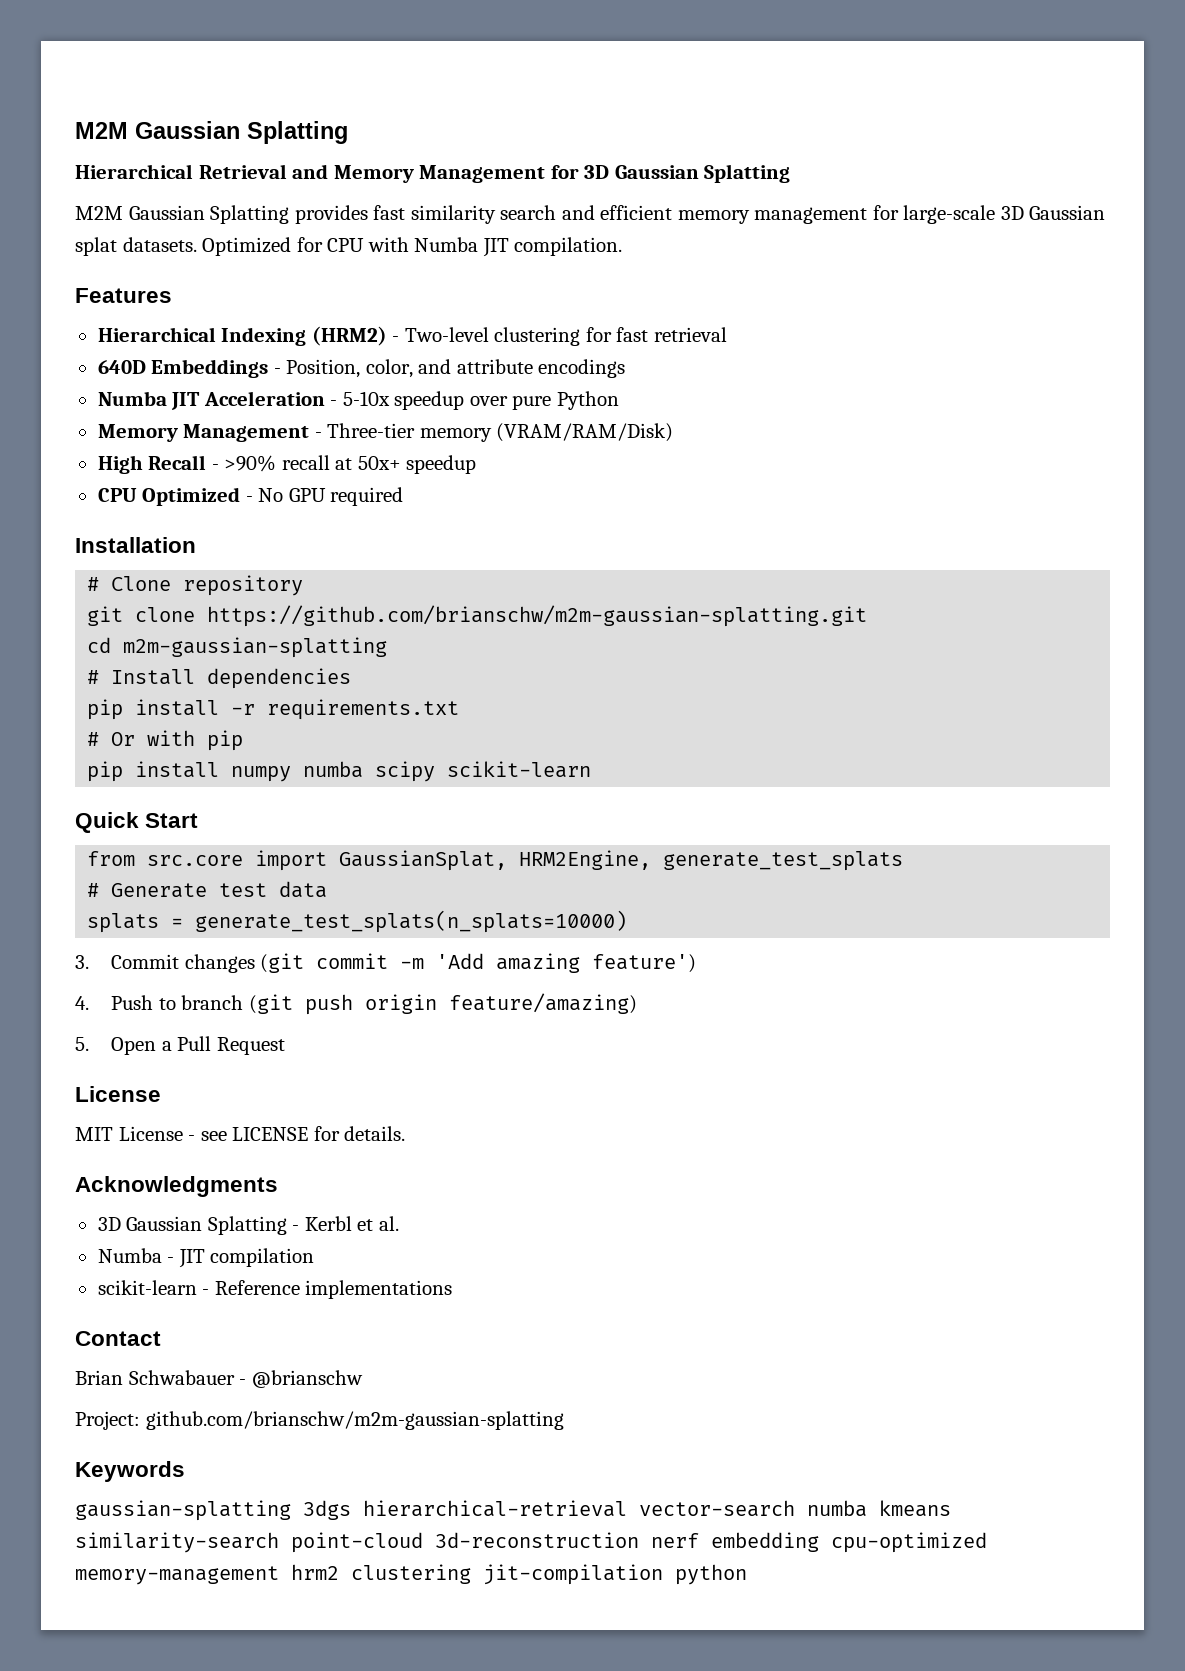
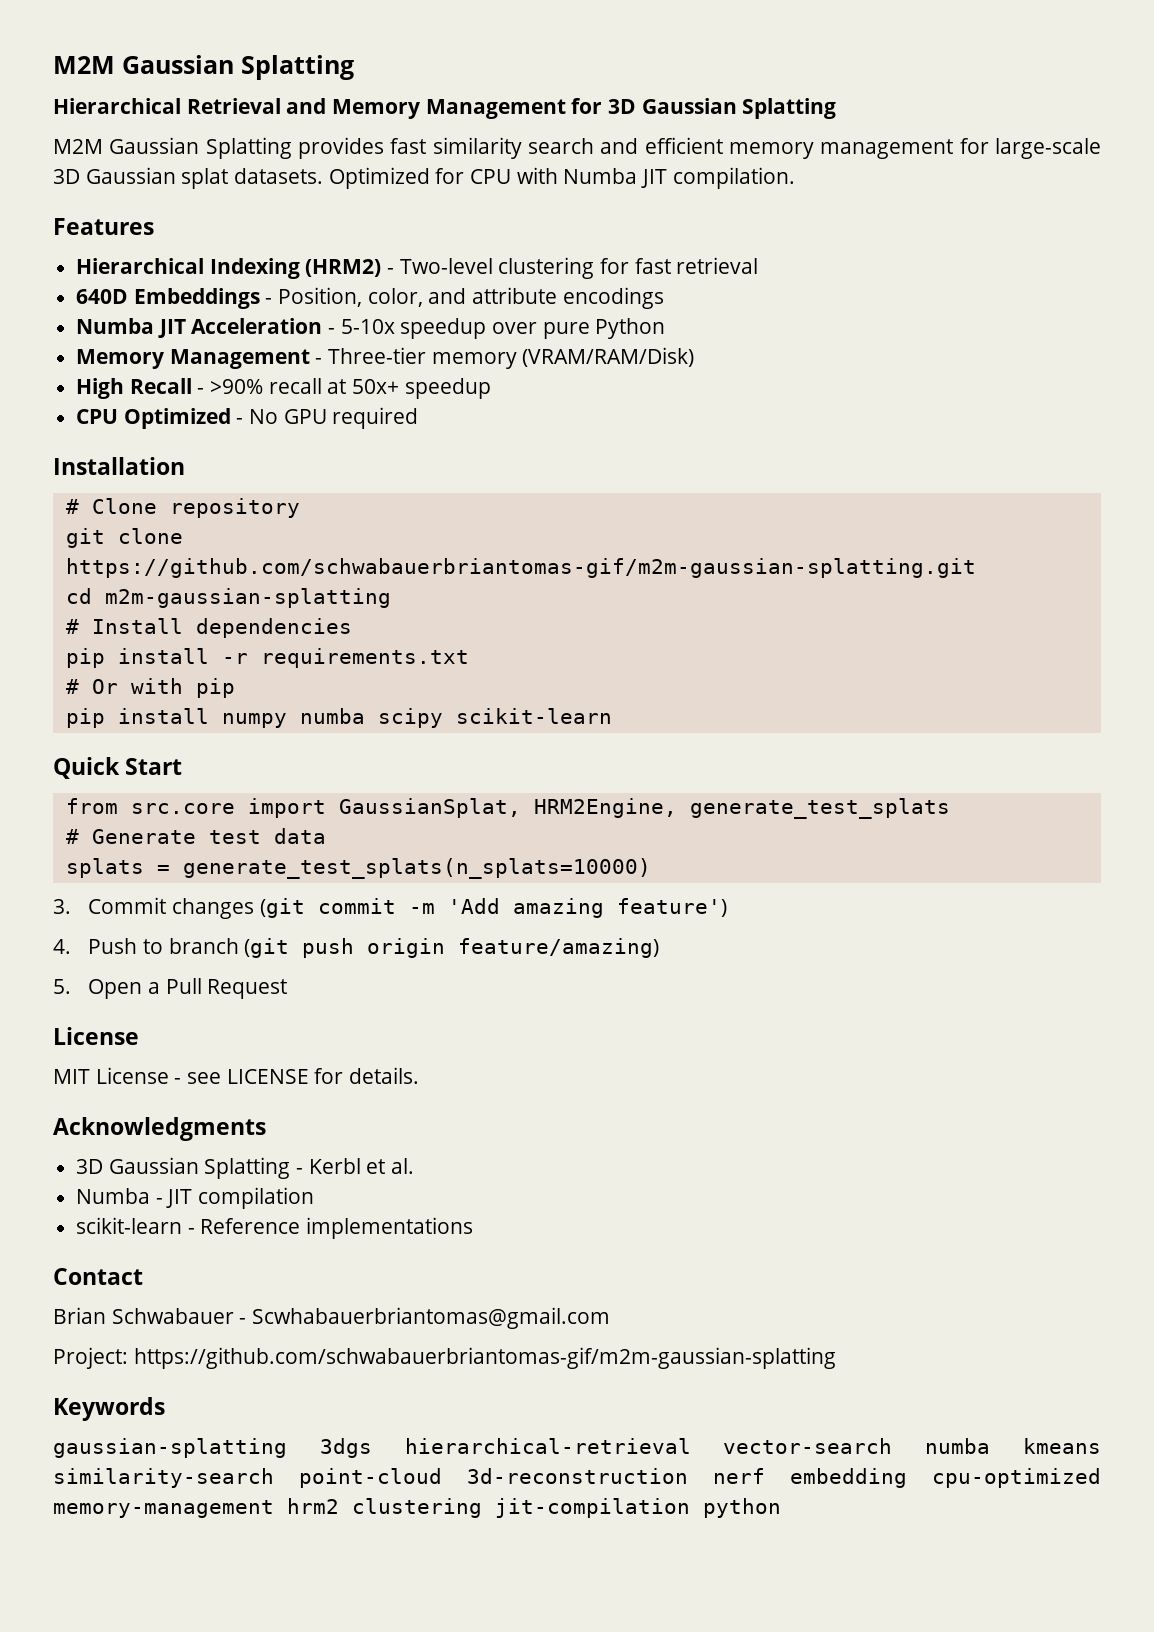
[207,605,868,627] https://github.com/brianschw/m2m-gaussian-splatting.git -> [65,558,976,578] https://github.com/schwabauerbriantomas-gif/m2m-gaussian-splatting.git
[251,1370,363,1388] @brianschw -> [252,1307,611,1329] Scwhabauerbriantomas@gmail.com
[145,1411,564,1430] github.com/brianschw/m2m-gaussian-splatting -> [133,1347,836,1369] https://github.com/schwabauerbriantomas-gif/m2m-gaussian-splatting

